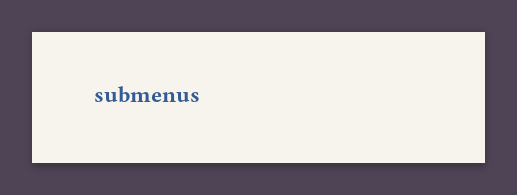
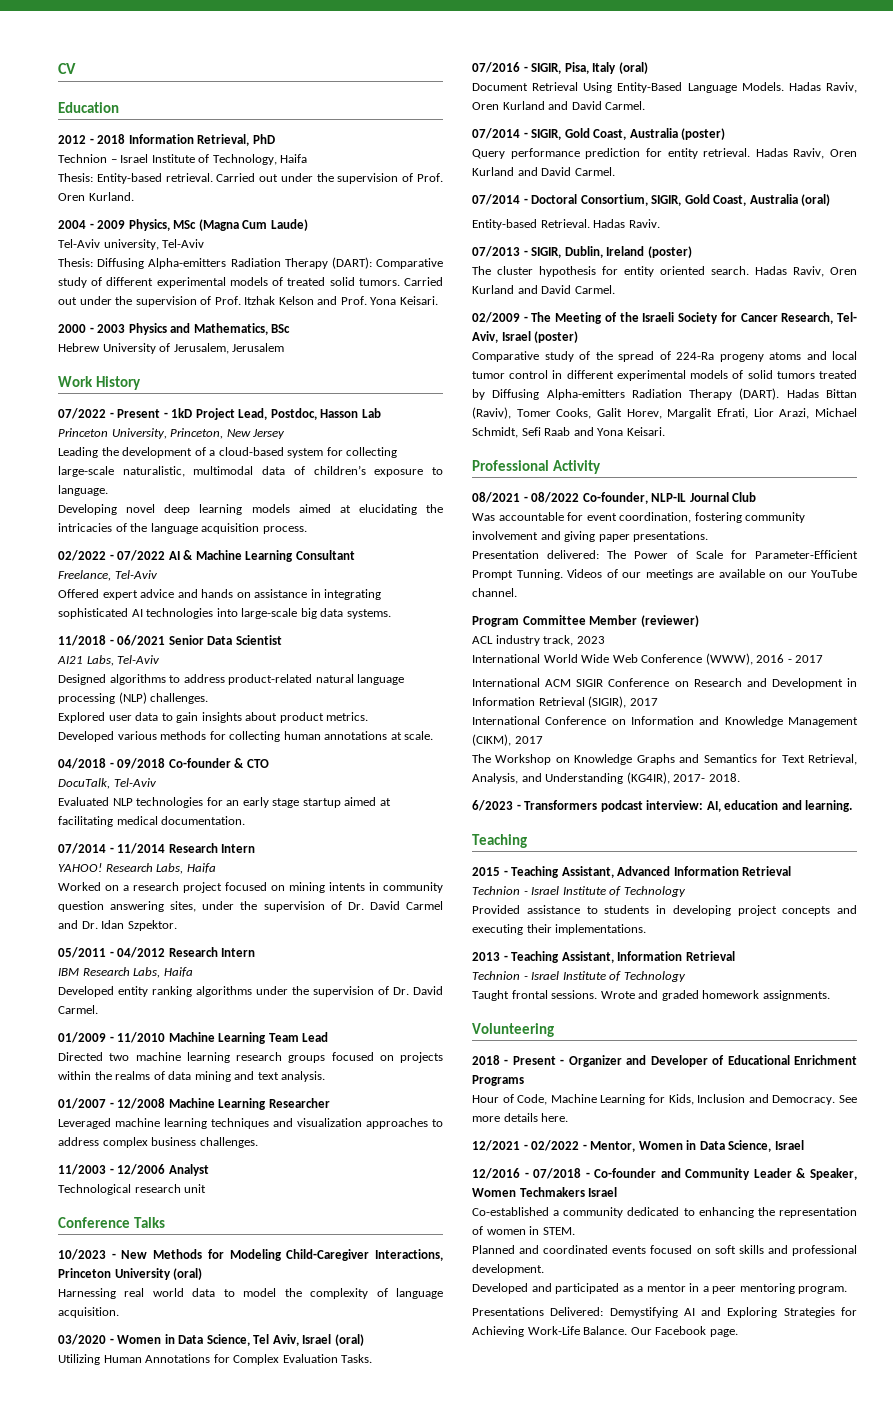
[94,86,200,103] submenus -> [58,63,76,74] [58,102,119,113] [58,134,275,146] [58,154,308,165] [58,173,443,184] [58,192,134,201] [58,219,308,231] [58,239,205,250] [58,257,443,269] [58,277,444,288] [58,296,438,307] [58,323,291,335] [58,343,285,354] [58,376,141,390] [58,408,381,420] [58,428,286,439] [58,447,398,458] [58,465,444,477] [58,485,108,496] [58,504,443,515] [58,523,307,534] [58,550,355,562] [58,570,158,581] [58,589,382,600] [58,608,391,619] [58,635,282,646] [57,655,161,666] [58,674,405,685] [58,692,209,704] [58,712,369,723] [58,731,434,742] [58,758,269,769] [58,778,157,789] [58,797,391,808] [58,816,246,827] [58,843,256,854] [58,863,216,874] [58,882,443,893] [58,901,443,912] [58,920,177,931] [58,947,256,958] [58,967,193,978] [58,986,443,997] [58,1005,98,1014] [58,1032,329,1044] [58,1052,443,1063] [58,1071,326,1082] [58,1098,330,1110] [58,1118,443,1129] [58,1137,258,1148] [58,1164,209,1176] [58,1184,207,1195] [58,1217,165,1228] [58,1249,444,1261] [58,1268,203,1280] [58,1288,444,1299] [58,1307,119,1318] [58,1334,364,1346] [58,1354,373,1365] [472,62,648,74] [472,82,857,93] [472,101,646,110] [472,128,726,140] [472,148,857,159] [472,167,615,176] [472,194,831,206] [472,219,660,230] [472,246,692,258] [472,266,857,277] [472,285,615,294] [472,312,857,324] [472,331,579,343] [472,351,857,362] [472,370,857,381] [472,388,857,400] [472,407,857,419] [472,427,665,438] [472,460,601,474] [472,492,757,504] [472,512,806,523] [472,531,709,542] [472,550,858,559] [472,569,857,580] [472,588,517,597] [472,615,699,627] [472,635,605,646] [472,653,824,665] [472,678,857,689] [472,696,658,708] [472,716,858,727] [472,734,543,746] [472,754,857,765] [472,772,740,784] [472,800,853,812] [472,834,527,848] [472,866,792,878] [472,886,686,897] [472,905,857,916] [472,924,647,935] [472,951,735,963] [472,971,686,982] [472,990,830,1001] [472,1023,554,1037] [472,1055,857,1067] [472,1075,524,1086] [472,1094,857,1105] [472,1113,569,1122] [472,1140,804,1152] [472,1168,857,1180] [472,1187,618,1197] [472,1207,857,1218] [472,1226,575,1235] [472,1245,857,1256] [472,1264,544,1275] [472,1283,848,1294] [472,1307,857,1318] [472,1326,738,1337] CV // Education // 2012 - 2018 Information Retrieval, PhD // Technion – Israel Institute of Technology, Haifa // Thesis: Entity-based retrieval. Carried out under the supervision of Prof. Oren Kurland. // 2004 - 2009 Physics, MSc (Magna Cum Laude) // Tel-Aviv university, Tel-Aviv // Thesis: Diffusing Alpha-emitters Radiation Therapy (DART): Comparative study of different experimental models of treated solid tumors. Carried out under the supervision of Prof. Itzhak Kelson and Prof. Yona Keisari. // 2000 - 2003 Physics and Mathematics, BSc // Hebrew University of Jerusalem, Jerusalem // Work History // 07/2022 - Present - 1kD Project Lead, Postdoc, Hasson Lab // Princeton University, Princeton, New Jersey // Leading the development of a cloud-based system for collecting large-scale naturalistic, multimodal data of children’s exposure to language. // Developing novel deep learning models aimed at elucidating the intricacies of the language acquisition process. // 02/2022 - 07/2022 AI & Machine Learning Consultant // Freelance, Tel-Aviv // Offered expert advice and hands on assistance in integrating sophisticated AI technologies into large-scale big data systems. // 11/2018 - 06/2021 Senior Data Scientist // AI21 Labs, Tel-Aviv // Designed algorithms to address product-related natural language processing (NLP) challenges. // Explored user data to gain insights about product metrics. // Developed various methods for collecting human annotations at scale. // 04/2018 - 09/2018 Co-founder & CTO // DocuTalk, Tel-Aviv // Evaluated NLP technologies for an early stage startup aimed at facilitating medical documentation. // 07/2014 - 11/2014 Research Intern // YAHOO! Research Labs, Haifa // Worked on a research project focused on mining intents in community question answering sites, under the supervision of Dr. David Carmel and Dr. Idan Szpektor. // 05/2011 - 04/2012 Research Intern // IBM Research Labs, Haifa // Developed entity ranking algorithms under the supervision of Dr. David Carmel. // 01/2009 - 11/2010 Machine Learning Team Lead // Directed two machine learning research groups focused on projects within the realms of data mining and text analysis. // 01/2007 - 12/2008 Machine Learning Researcher // Leveraged machine learning techniques and visualization approaches to address complex business challenges. // 11/2003 - 12/2006 Analyst // Technological research unit // Conference Talks // 10/2023 - New Methods for Modeling Child-Caregiver Interactions, Princeton University (oral) // Harnessing real world data to model the complexity of language acquisition. // 03/2020 - Women in Data Science, Tel Aviv, Israel (oral) // Utilizing Human Annotations for Complex Evaluation Tasks. // 07/2016 - SIGIR, Pisa, Italy (oral) // Document Retrieval Using Entity-Based Language Models. Hadas Raviv, Oren Kurland and David Carmel. // 07/2014 - SIGIR, Gold Coast, Australia (poster) // Query performance prediction for entity retrieval. Hadas Raviv, Oren Kurland and David Carmel. // 07/2014 - Doctoral Consortium, SIGIR, Gold Coast, Australia (oral) // Entity-based Retrieval. Hadas Raviv. // 07/2013 - SIGIR, Dublin, Ireland (poster) // The cluster hypothesis for entity oriented search. Hadas Raviv, Oren Kurland and David Carmel. // 02/2009 - The Meeting of the Israeli Society for Cancer Research, Tel- Aviv, Israel (poster) // Comparative study of the spread of 224-Ra progeny atoms and local tumor control in different experimental models of solid tumors treated by Diffusing Alpha-emitters Radiation Therapy (DART). Hadas Bittan (Raviv), Tomer Cooks, Galit Horev, Margalit Efrati, Lior Arazi, Michael Schmidt, Sefi Raab and Yona Keisari. // Professional Activity // 08/2021 - 08/2022 Co-founder, NLP-IL Journal Club // Was accountable for event coordination, fostering community involvement and giving paper presentations. // Presentation delivered: The Power of Scale for Parameter-Efficient Prompt Tunning. Videos of our meetings are available on our YouTube channel. // Program Committee Member (reviewer) // ACL industry track, 2023 // International World Wide Web Conference (WWW), 2016 - 2017 // International ACM SIGIR Conference on Research and Development in Information Retrieval (SIGIR), 2017 // International Conference on Information and Knowledge Management (CIKM), 2017 // The Workshop on Knowledge Graphs and Semantics for Text Retrieval, Analysis, and Understanding (KG4IR), 2017- 2018. // 6/2023 - Transformers podcast interview: AI, education and learning. // Teaching // 2015 - Teaching Assistant, Advanced Information Retrieval // Technion - Israel Institute of Technology // Provided assistance to students in developing project concepts and executing their implementations. // 2013 - Teaching Assistant, Information Retrieval // Technion - Israel Institute of Technology // Taught frontal sessions. Wrote and graded homework assignments. // Volunteering // 2018 - Present - Organizer and Developer of Educational Enrichment Programs // Hour of Code, Machine Learning for Kids, Inclusion and Democracy. See more details here. // 12/2021 - 02/2022 - Mentor, Women in Data Science, Israel // 12/2016 - 07/2018 - Co-founder and Community Leader & Speaker, Women Techmakers Israel // Co-established a community dedicated to enhancing the representation of women in STEM. // Planned and coordinated events focused on soft skills and professional development. // Developed and participated as a mentor in a peer mentoring program. // Presentations Delivered: Demystifying AI and Exploring Strategies for Achieving Work-Life Balance. Our Facebook page.

